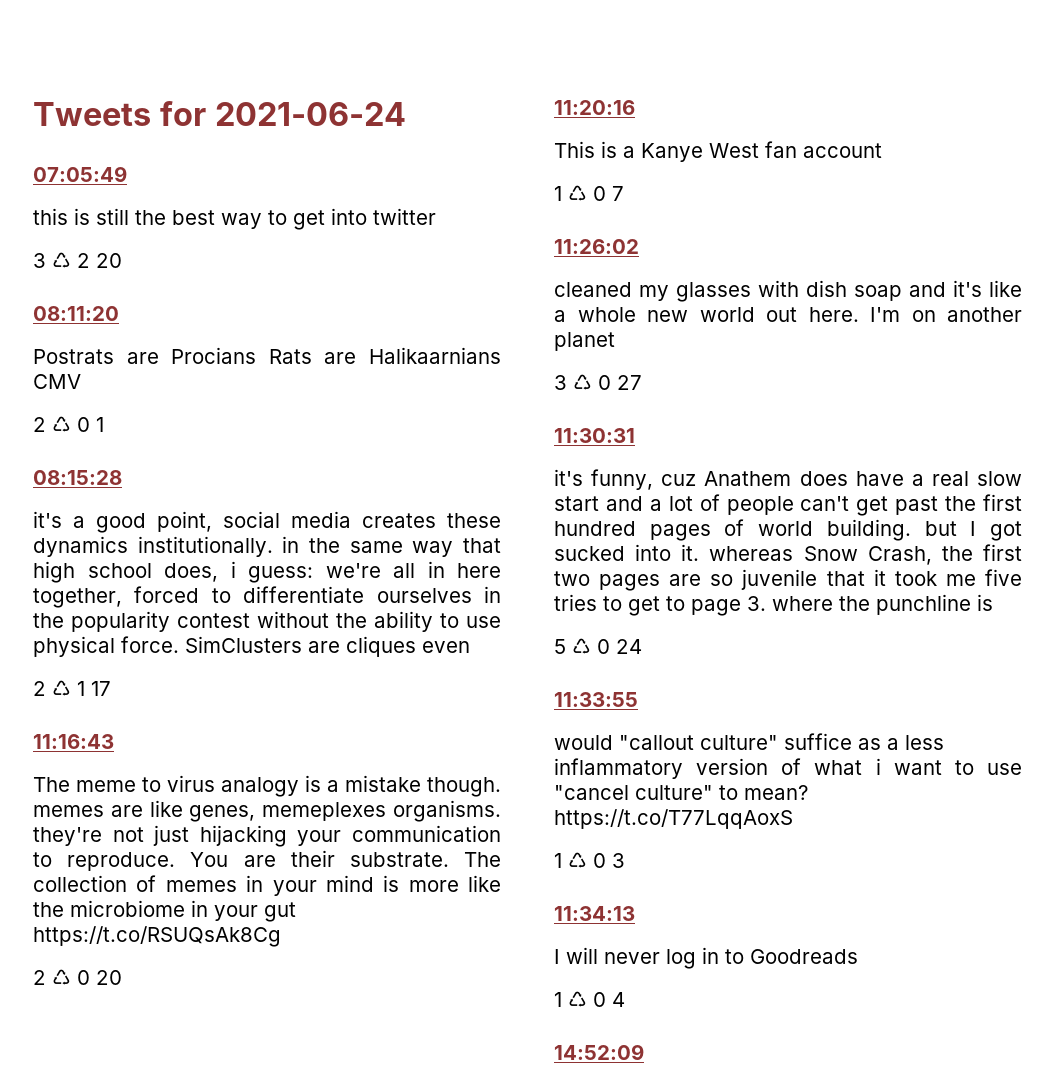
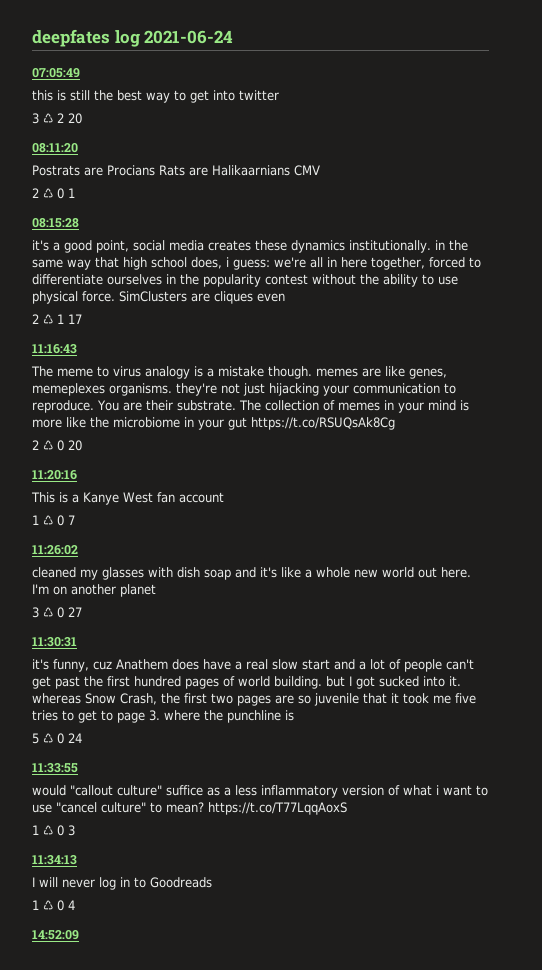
[33,101,206,126] Tweets for -> [32,29,140,47] deepfates log

